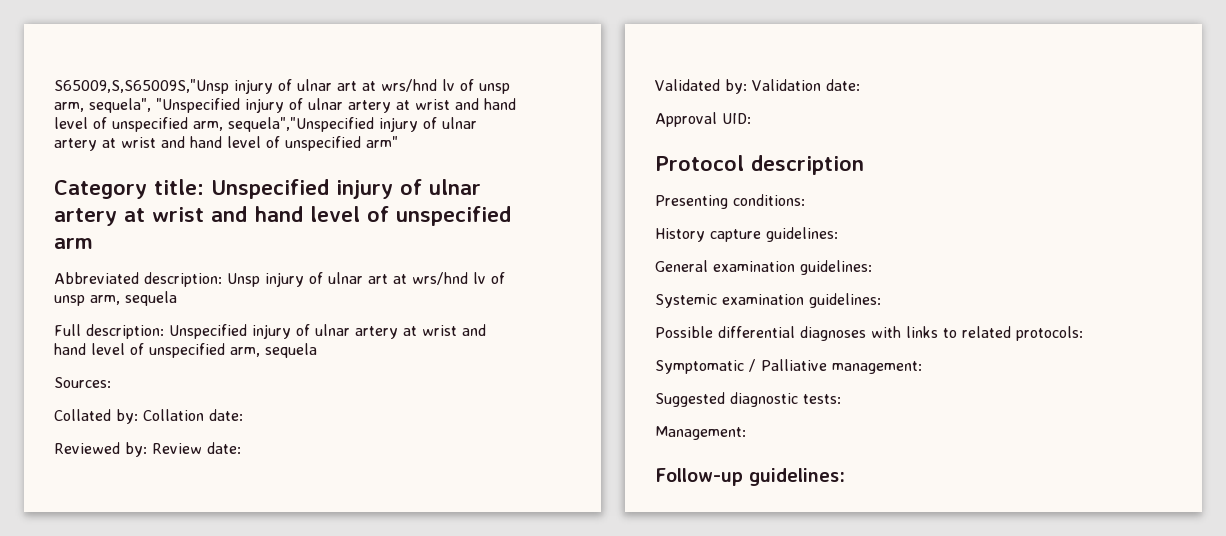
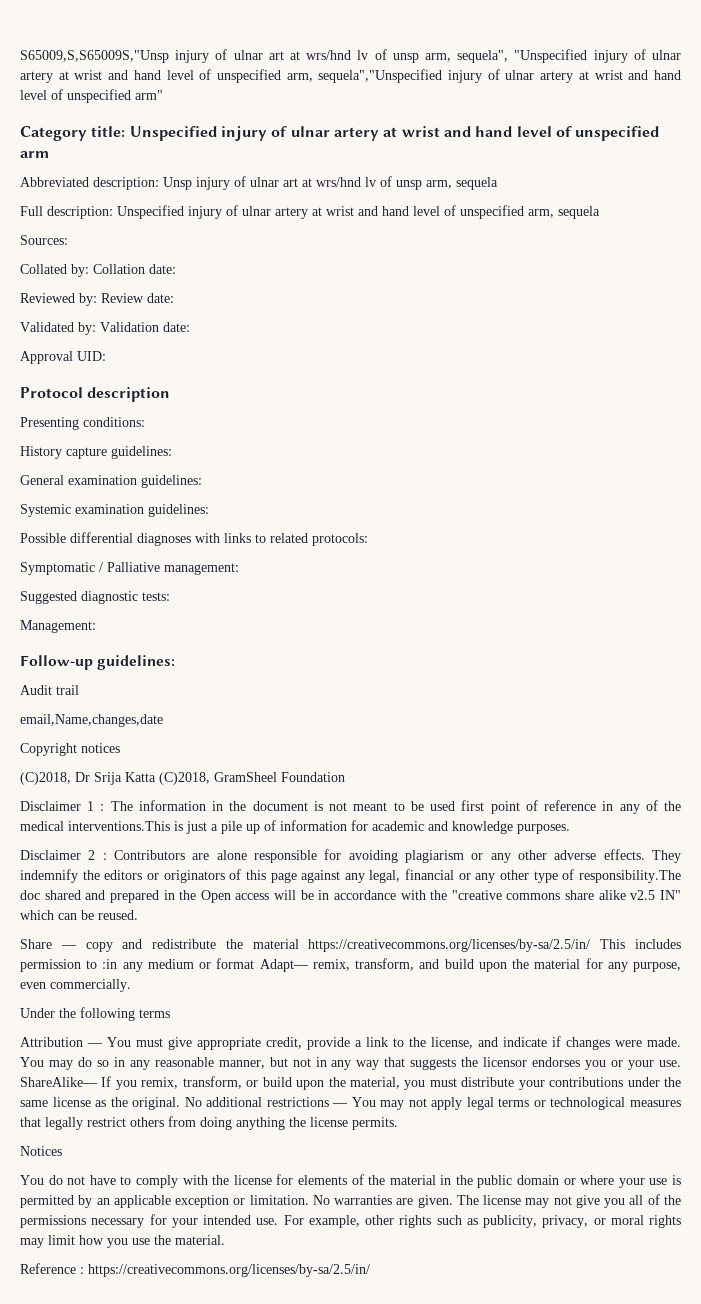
(845, 477) none -> [20,685,79,695] [20,714,163,727] [20,743,120,756] [20,772,345,785] [20,800,681,814] [20,820,570,834] [20,849,681,863] [20,869,681,883] [20,890,682,903] [20,910,138,920] [20,939,681,952] [20,958,682,972] [20,979,131,992] [20,1007,170,1021] [20,1036,681,1050] [20,1057,682,1070] [20,1076,681,1090] [20,1097,681,1110] [20,1116,398,1130] [20,1146,62,1156] [20,1174,681,1188] [20,1194,682,1208] [20,1214,681,1228] [20,1235,225,1248] [20,1263,370,1277] // Audit trail // email,Name,changes,date // Copyright notices // (C)2018, Dr Srija Katta (C)2018, GramSheel Foundation // Disclaimer 1 : The information in the document is not meant to be used first point of reference in any of the medical interventions.This is just a pile up of information for academic and knowledge purposes. // Disclaimer 2 : Contributors are alone responsible for avoiding plagiarism or any other adverse effects. They indemnify the editors or originators of this page against any legal, financial or any other type of responsibility.The doc shared and prepared in the Open access will be in accordance with the "creative commons share alike v2.5 IN" which can be reused. // Share — copy and redistribute the material https://creativecommons.org/licenses/by-sa/2.5/in/ This includes permission to :in any medium or format Adapt— remix, transform, and build upon the material for any purpose, even commercially. // Under the following terms // Attribution — You must give appropriate credit, provide a link to the license, and indicate if changes were made. You may do so in any reasonable manner, but not in any way that suggests the licensor endorses you or your use. ShareAlike— If you remix, transform, or build upon the material, you must distribute your contributions under the same license as the original. No additional restrictions — You may not apply legal terms or technological measures that legally restrict others from doing anything the license permits. // Notices // You do not have to comply with the license for elements of the material in the public domain or where your use is permitted by an applicable exception or limitation. No warranties are given. The license may not give you all of the permissions necessary for your intended use. For example, other rights such as publicity, privacy, or moral rights may limit how you use the material. // Reference : https://creativecommons.org/licenses/by-sa/2.5/in/

